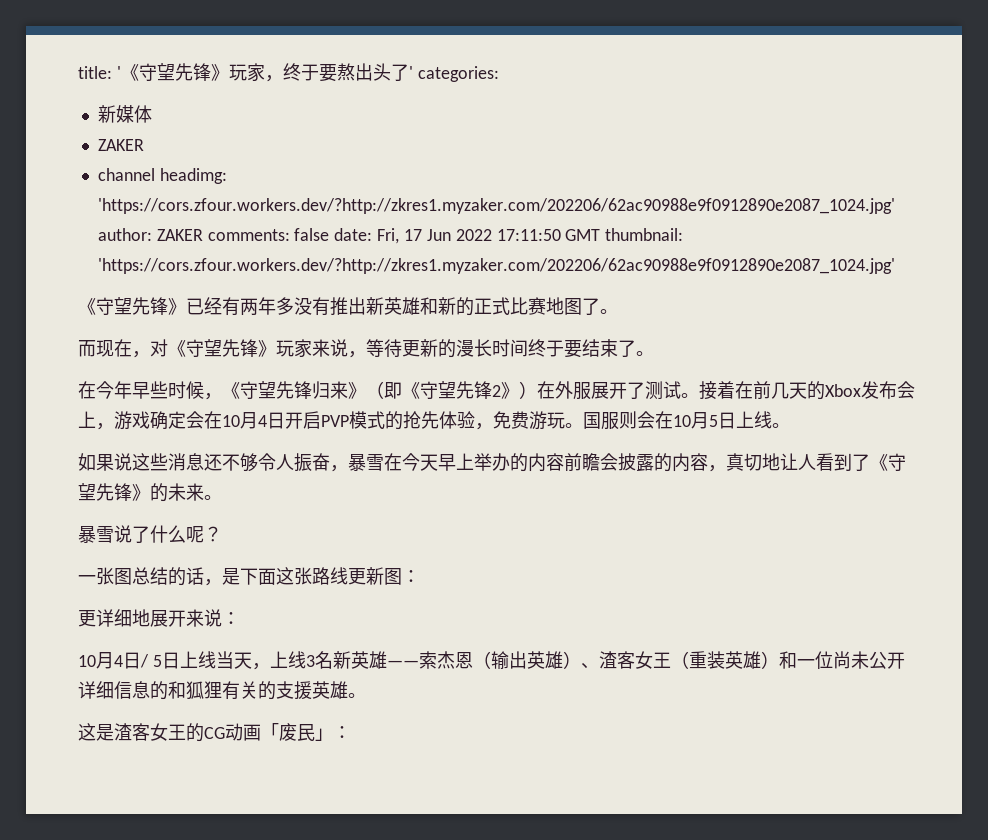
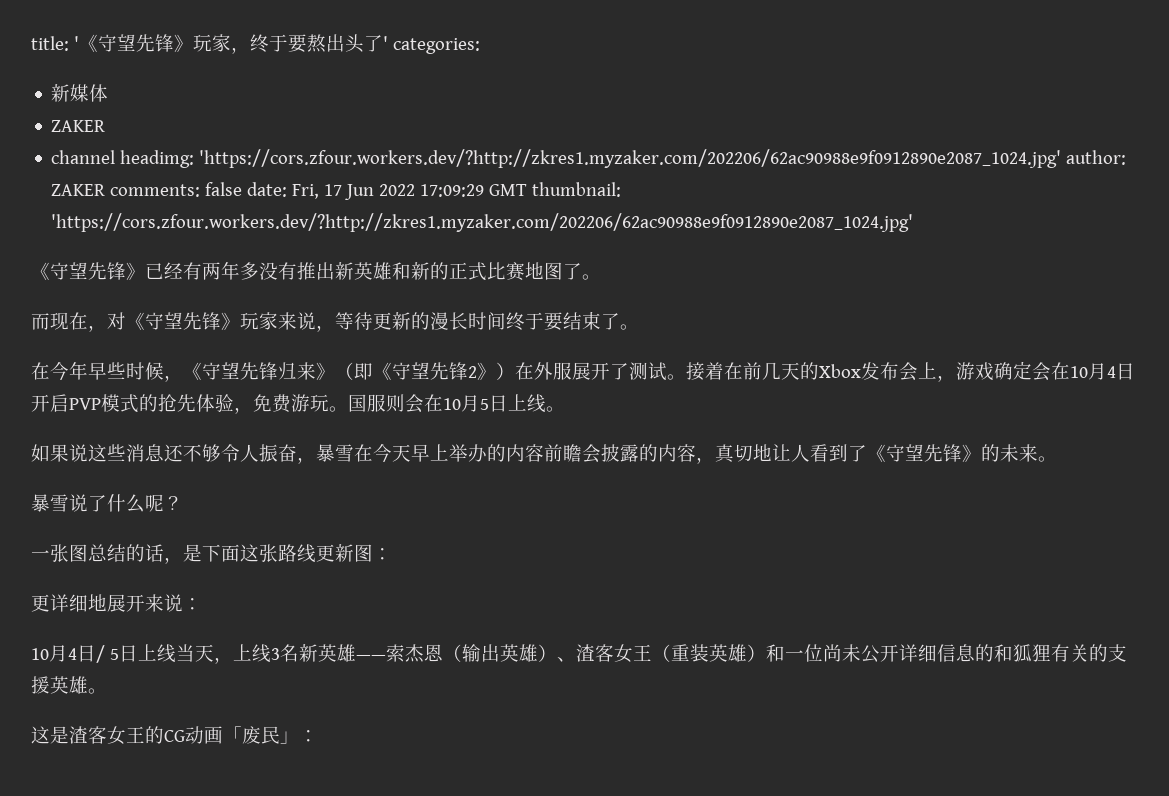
[496,229,561,241] 17:11:50 -> [420,184,485,197] 17:09:29

